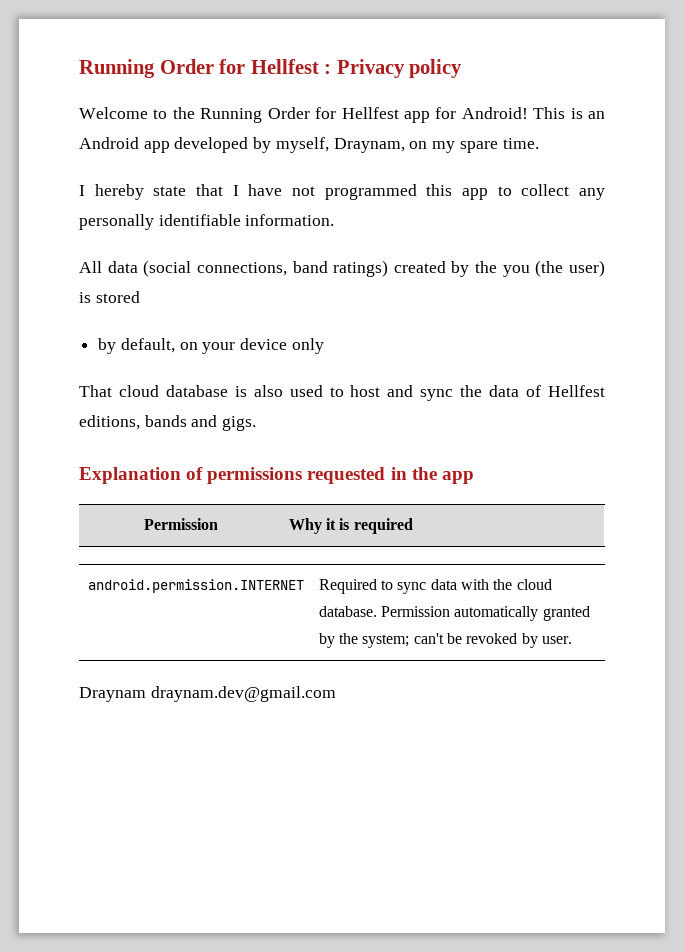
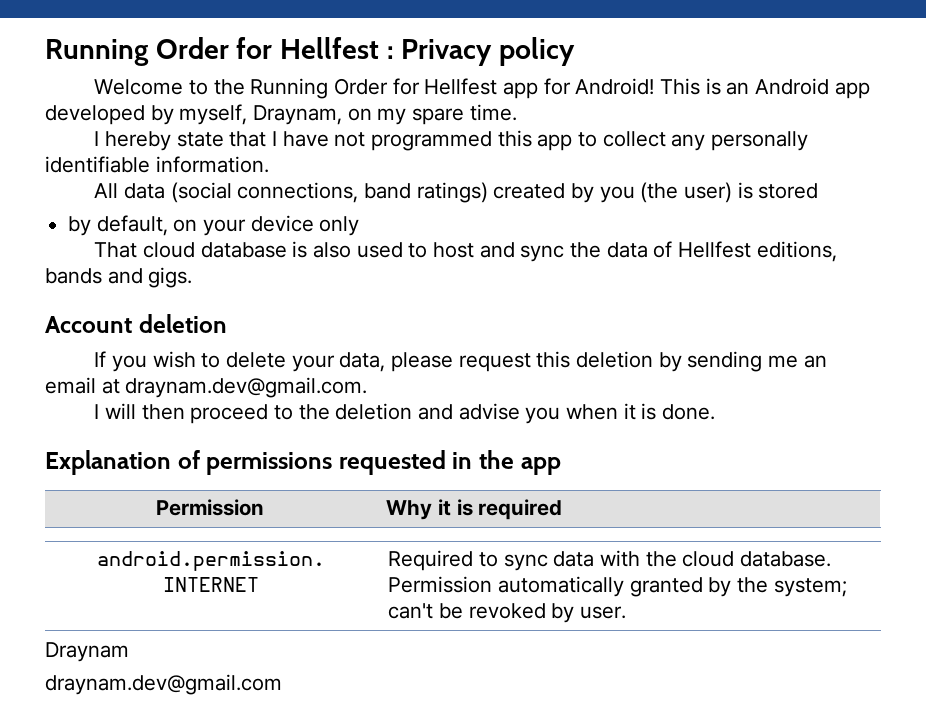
[475,261,498,273] the -> (594, 193) none
(257, 423) none -> [45,314,227,333] [94,351,827,372] [45,377,368,398] [94,403,715,424] // Account deletion // If you wish to delete your data, please request this deletion by sending me an email at draynam.dev@gmail.com. // I will then proceed to the deletion and advise you when it is done.
(146, 694) none -> (129, 652) //

